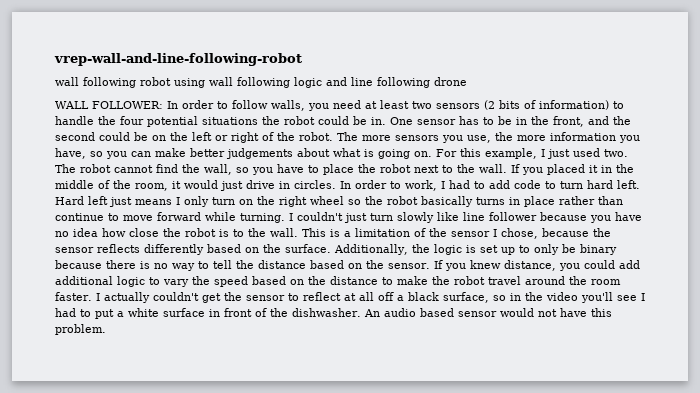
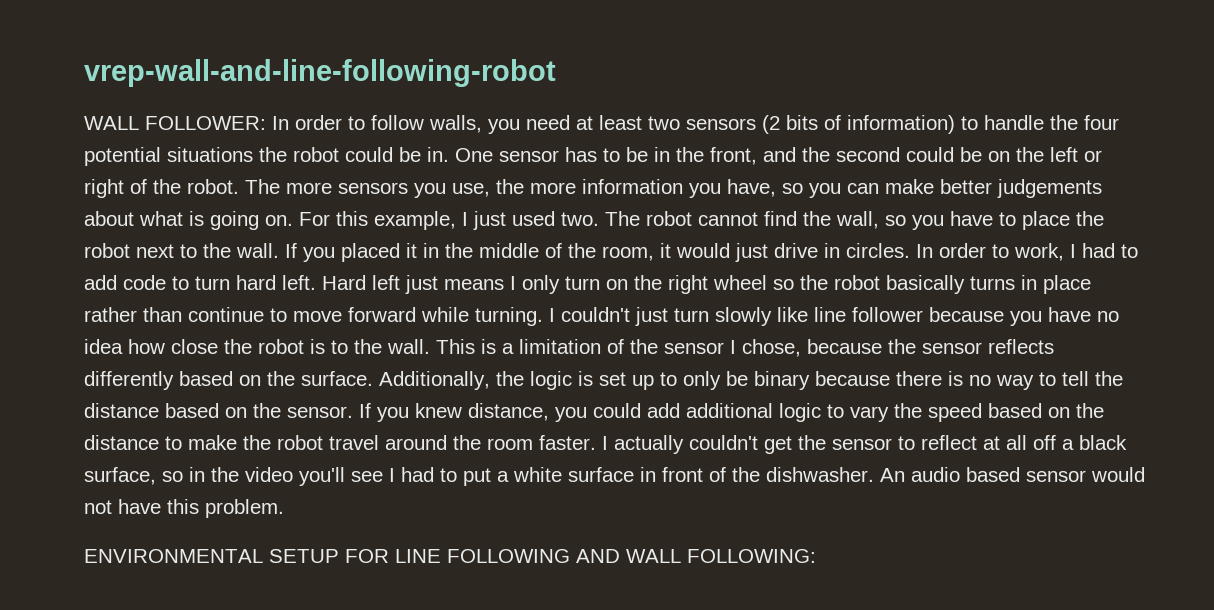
[55,77,467,88] // wall following robot using wall following logic and line following drone -> (556, 73) none
(106, 329) none -> [84,549,816,563] // ENVIRONMENTAL SETUP FOR LINE FOLLOWING AND WALL FOLLOWING:

